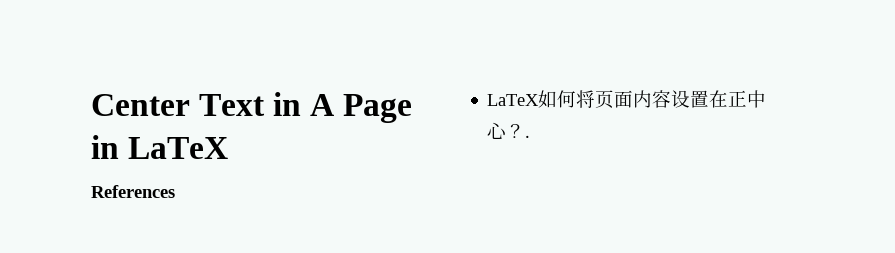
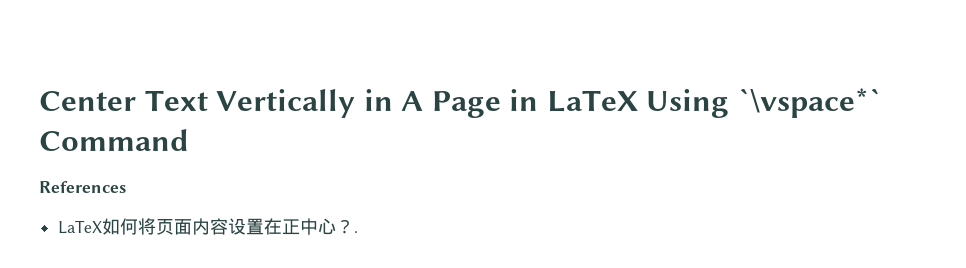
(266, 105) none -> [216,89,356,118] Vertically
(229, 148) none -> [646,88,881,118] [39,129,189,151] Using `\vspace*` Command

